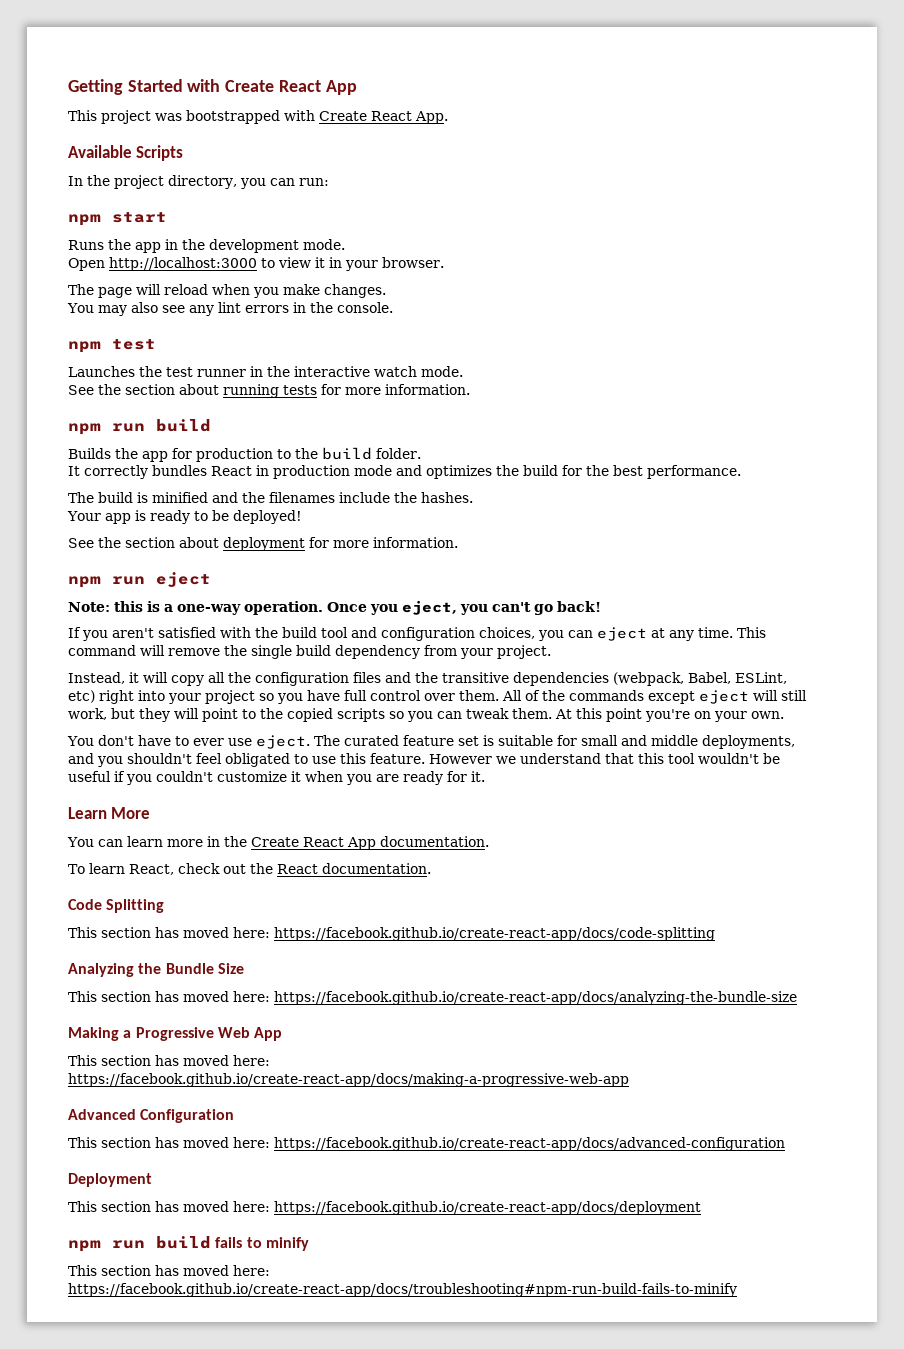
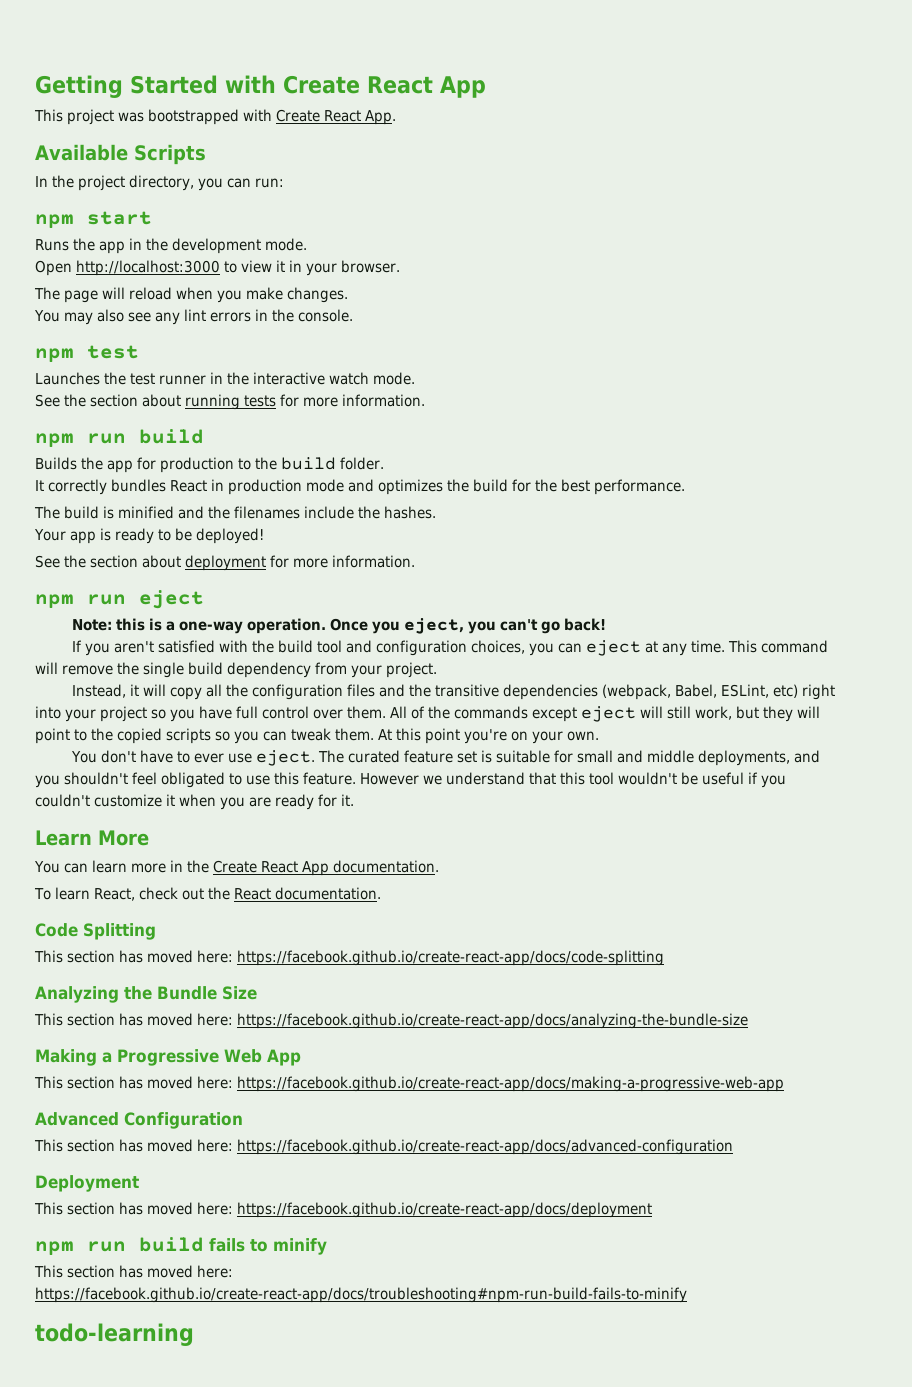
(737, 1290) none -> [35,1323,194,1346] // todo-learning

